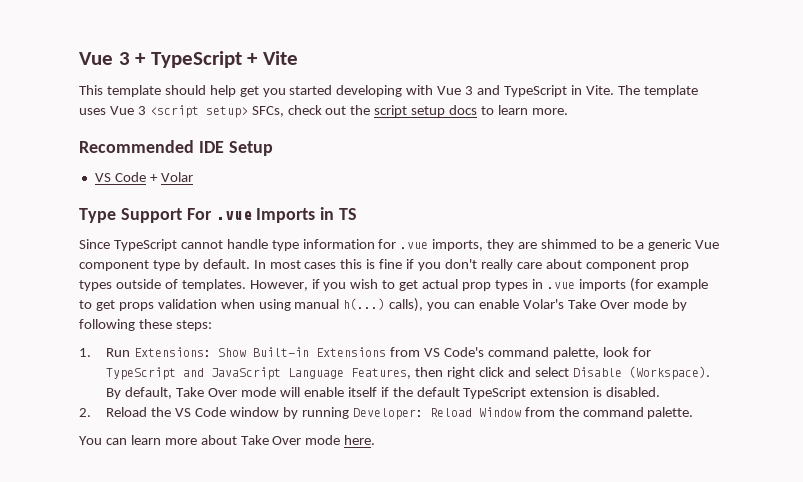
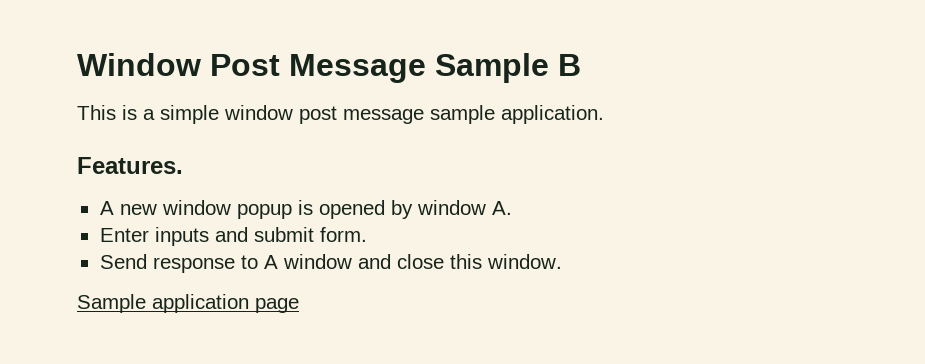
[79,51,298,68] [79,85,698,97] [79,105,568,118] [79,140,273,156] [94,172,193,182] [79,207,358,223] [79,239,719,251] [79,259,689,271] [79,278,708,292] [79,298,687,312] [79,319,212,331] [79,347,651,359] [106,366,710,380] [106,387,661,399] [79,407,694,420] [79,435,376,445] Vue 3 + TypeScript + Vite // This template should help get you started developing with Vue 3 and TypeScript in Vite. The template uses Vue 3 <script setup> SFCs, check out the script setup docs to learn more. // Recommended IDE Setup // VS Code + Volar // Type Support For .vue Imports in TS // Since TypeScript cannot handle type information for .vue imports, they are shimmed to be a generic Vue component type by default. In most cases this is fine if you don't really care about component prop types outside of templates. However, if you wish to get actual prop types in .vue imports (for example to get props validation when using manual h(...) calls), you can enable Volar's Take Over mode by following these steps: // 1. Run Extensions: Show Built-in Extensions from VS Code's command palette, look for TypeScript and JavaScript Language Features, then right click and select Disable (Workspace). By default, Take Over mode will enable itself if the default TypeScript extension is disabled. // 2. Reload the VS Code window by running Developer: Reload Window from the command palette. // You can learn more about Take Over mode here. -> [77,53,581,83] [77,105,604,124] [77,157,183,174] [99,200,512,219] [99,227,367,246] [99,254,562,273] [77,294,299,313] Window Post Message Sample B // This is a simple window post message sample application. // Features. // A new window popup is opened by window A. // Enter inputs and submit form. // Send response to A window and close this window. // Sample application page

